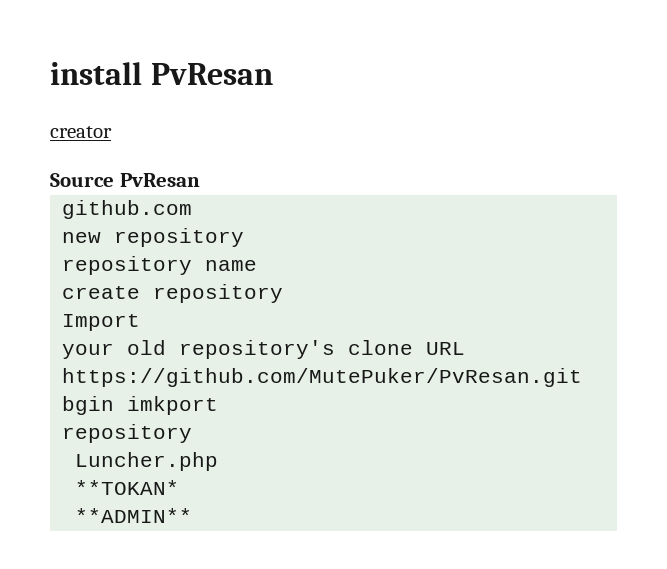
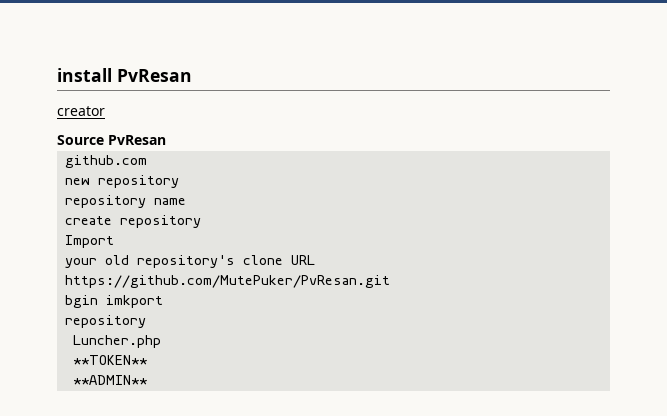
[75,480,180,495] **TOKAN* -> [73,355,148,365] **TOKEN**

